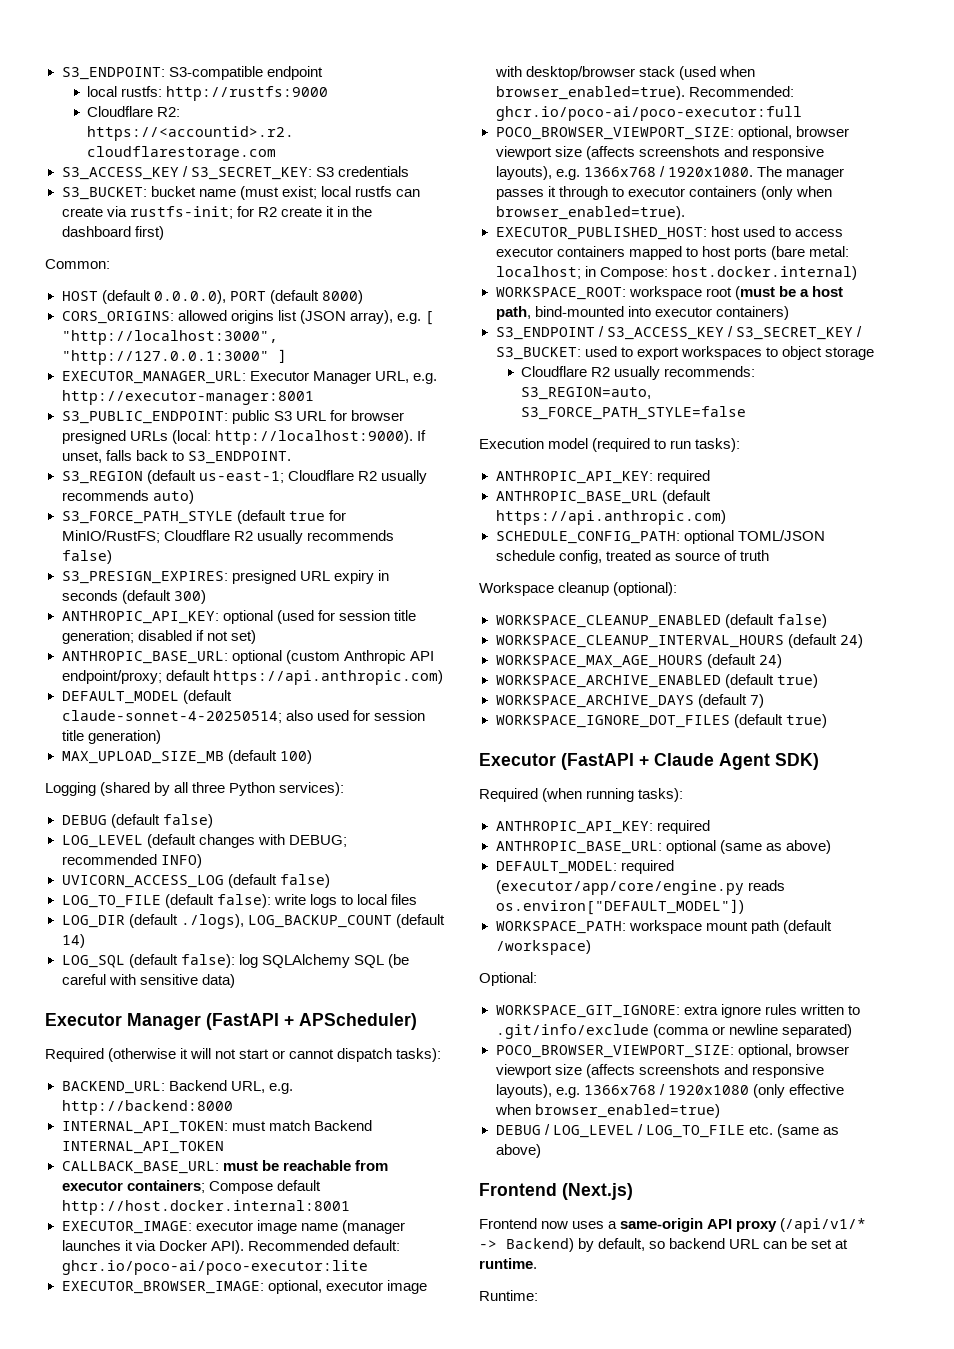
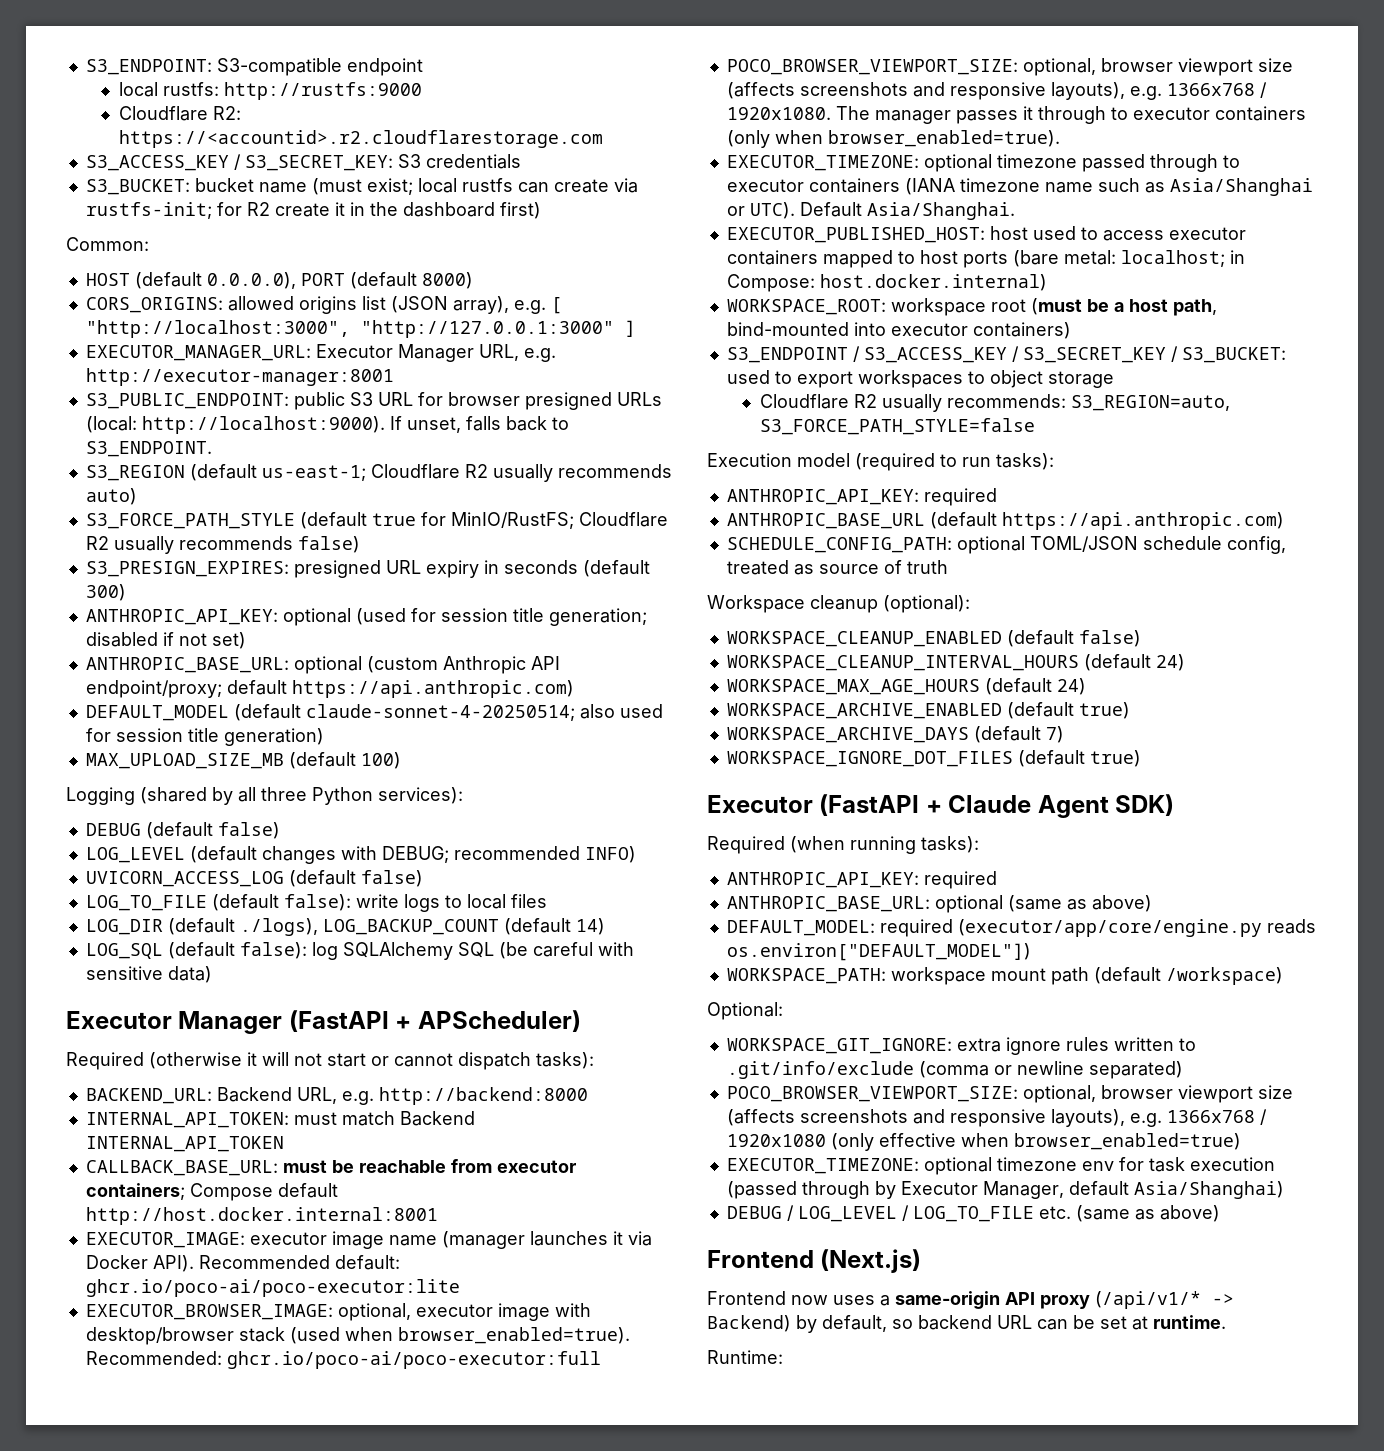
(685, 213) none -> [726,154,1240,172] [726,178,1313,196] [726,202,1015,220] // EXECUTOR_TIMEZONE: optional timezone passed through to executor containers (IANA timezone name such as Asia/Shanghai or UTC). Default Asia/Shanghai.
(720, 1111) none -> [726,1157,1275,1175] [726,1181,1284,1199] // EXECUTOR_TIMEZONE: optional timezone env for task execution (passed through by Executor Manager, default Asia/Shanghai)

